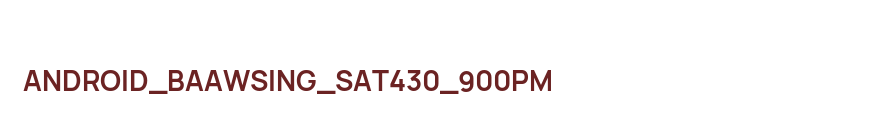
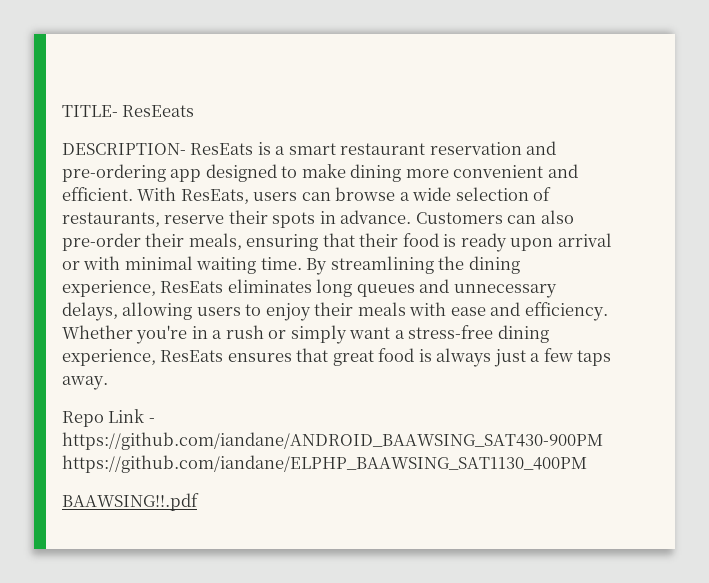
[23,70,553,94] ANDROID_BAAWSING_SAT430_900PM -> [62,105,195,117] [62,141,557,155] [62,164,578,182] [62,187,552,204] [62,210,574,228] [62,233,612,252] [62,256,520,275] [62,279,557,298] [62,302,608,321] [62,325,549,344] [62,348,612,367] [62,376,108,390] [62,409,155,427] [62,432,603,450] [62,455,587,473] [62,493,199,511] TITLE- ResEeats // DESCRIPTION- ResEats is a smart restaurant reservation and pre-ordering app designed to make dining more convenient and efficient. With ResEats, users can browse a wide selection of restaurants, reserve their spots in advance. Customers can also pre-order their meals, ensuring that their food is ready upon arrival or with minimal waiting time. By streamlining the dining experience, ResEats eliminates long queues and unnecessary delays, allowing users to enjoy their meals with ease and efficiency. Whether you're in a rush or simply want a stress-free dining experience, ResEats ensures that great food is always just a few taps away. // Repo Link - https://github.com/iandane/ANDROID_BAAWSING_SAT430-900PM https://github.com/iandane/ELPHP_BAAWSING_SAT1130_400PM // BAAWSING!!.pdf

